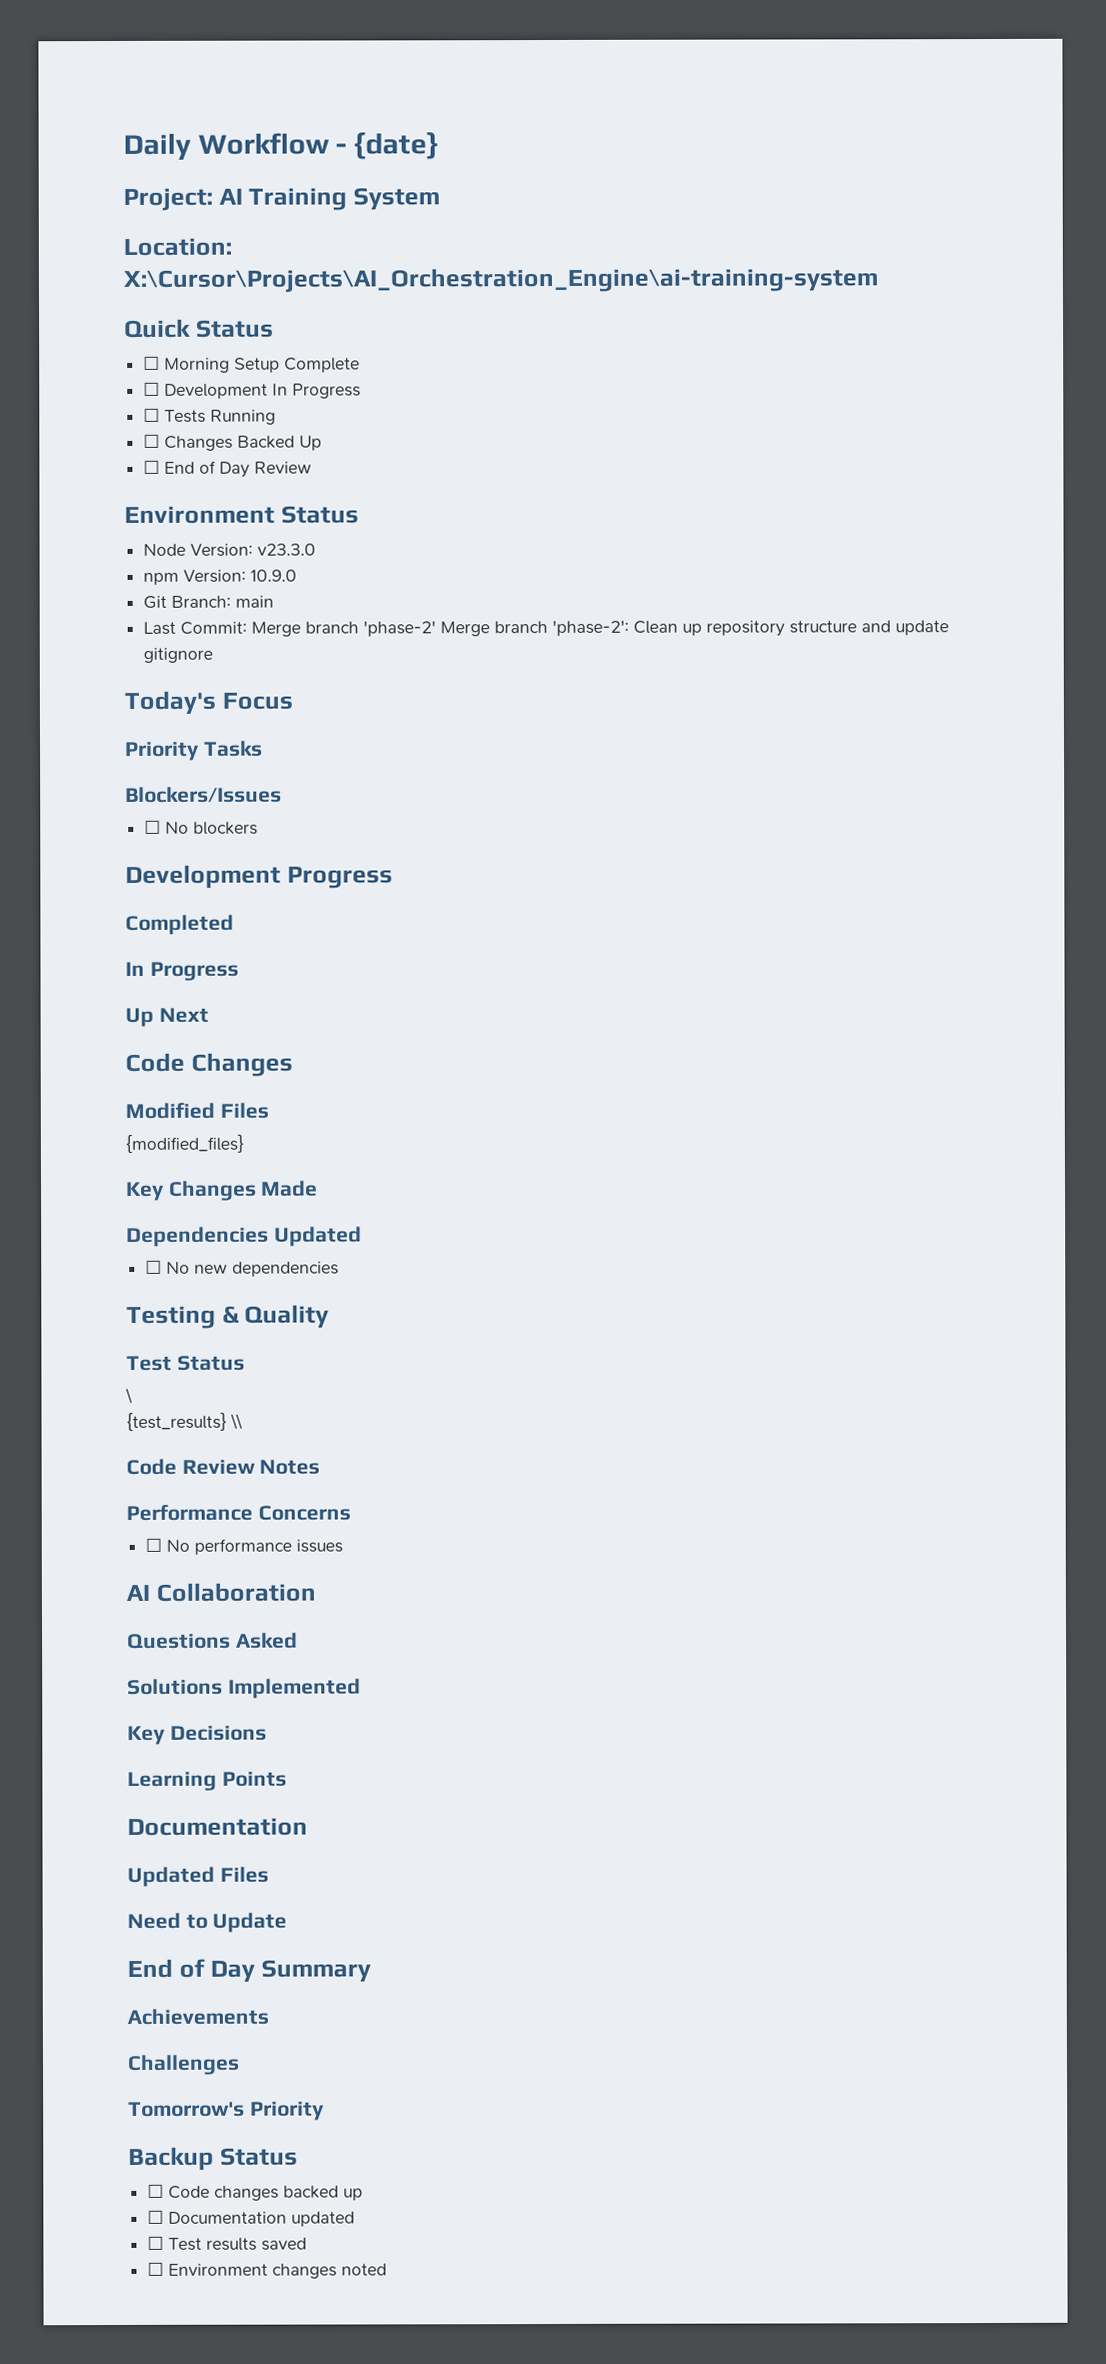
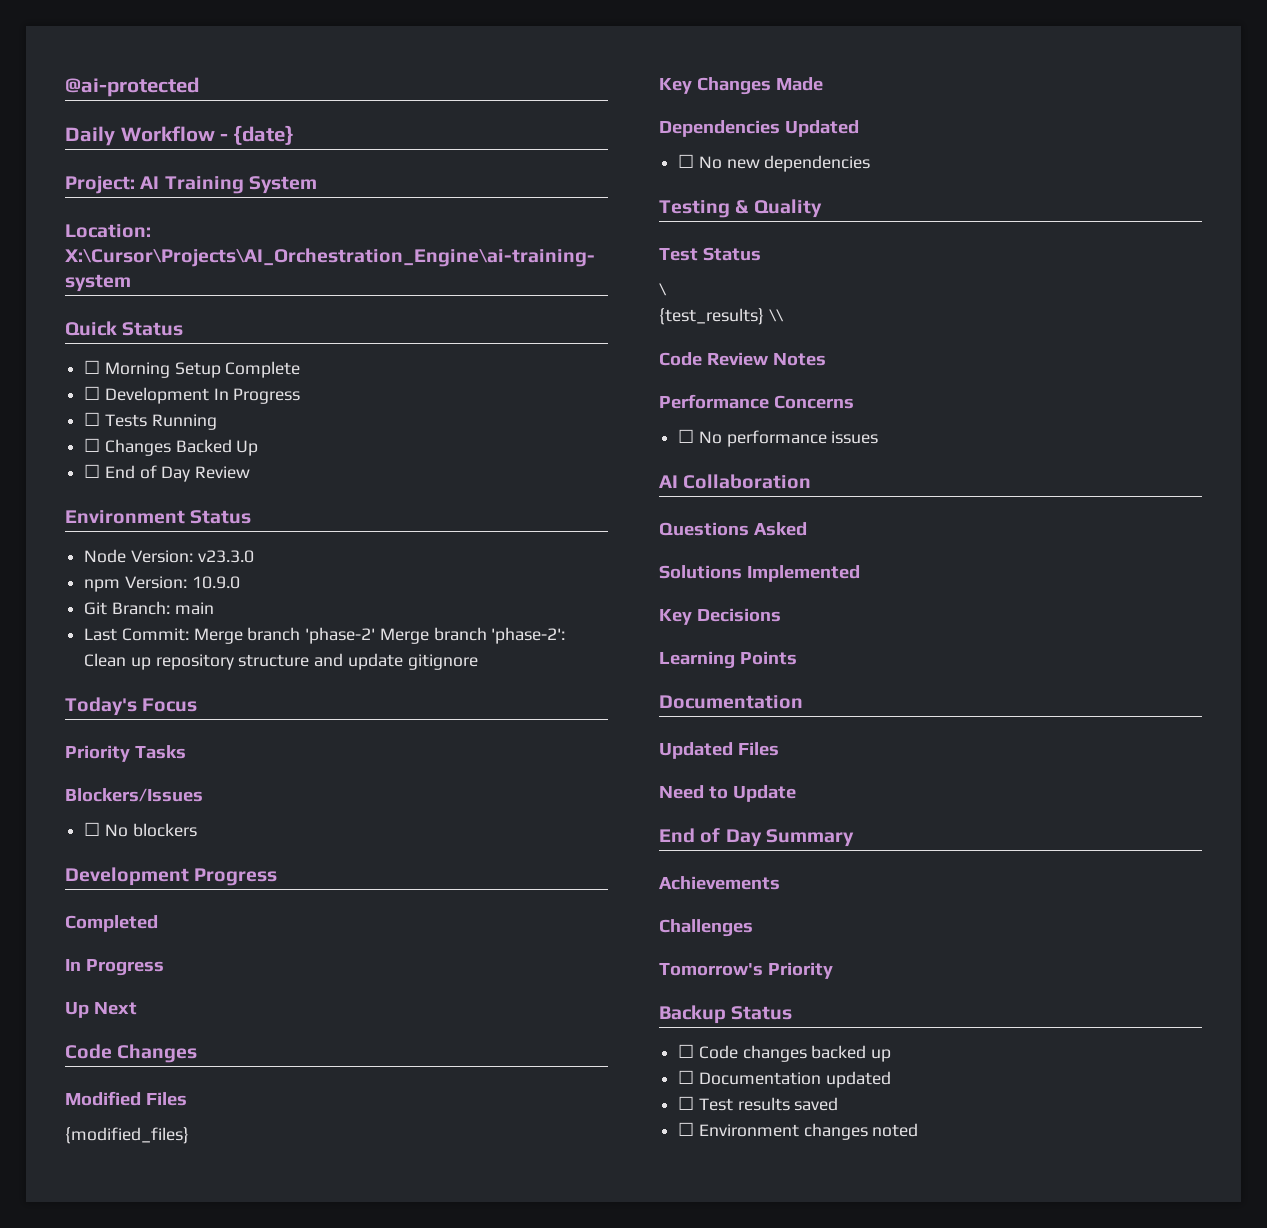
(123, 146) none -> [65,77,199,97] @ai-protected //

